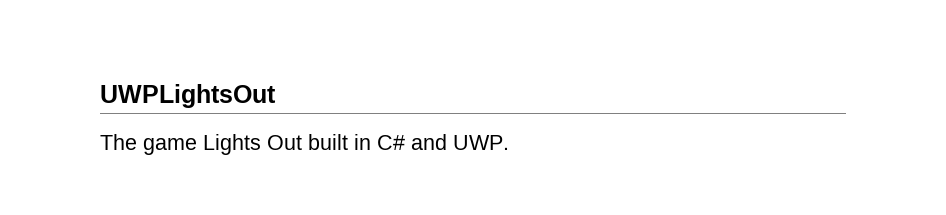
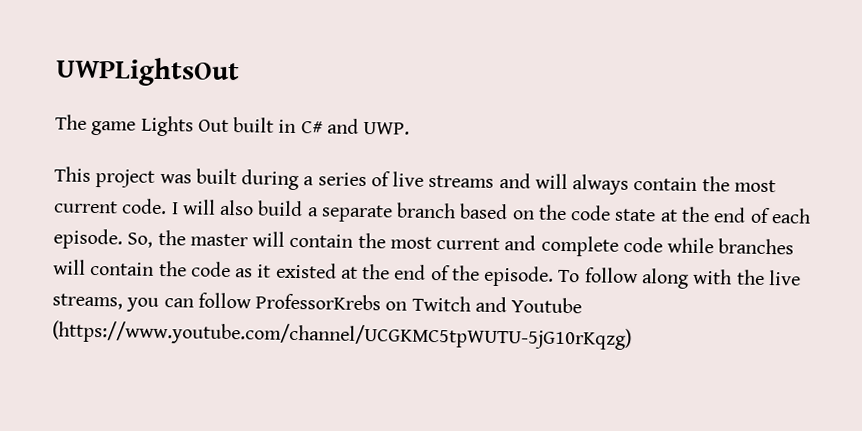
(509, 142) none -> [54,166,776,195] [54,198,811,224] [53,228,795,257] [53,259,801,289] [52,292,583,314] [52,320,632,350] // This project was built during a series of live streams and will always contain the most current code. I will also build a separate branch based on the code state at the end of each episode. So, the master will contain the most current and complete code while branches will contain the code as it existed at the end of the episode. To follow along with the live streams, you can follow ProfessorKrebs on Twitch and Youtube (https://www.youtube.com/channel/UCGKMC5tpWUTU-5jG10rKqzg)

